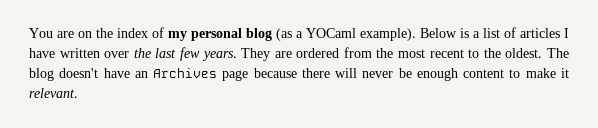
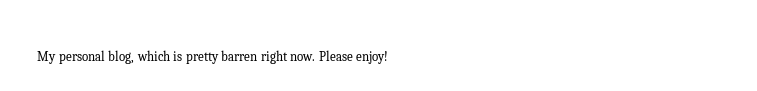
[29,27,569,41] [29,47,569,61] [29,68,569,81] [29,88,78,98] You are on the index of my personal blog (as a YOCaml example). Below is a list of articles I have written over the last few years. They are ordered from the most recent to the oldest. The blog doesn't have an Archives page because there will never be enough content to make it relevant. -> [37,50,389,64] My personal blog, which is pretty barren right now. Please enjoy!

